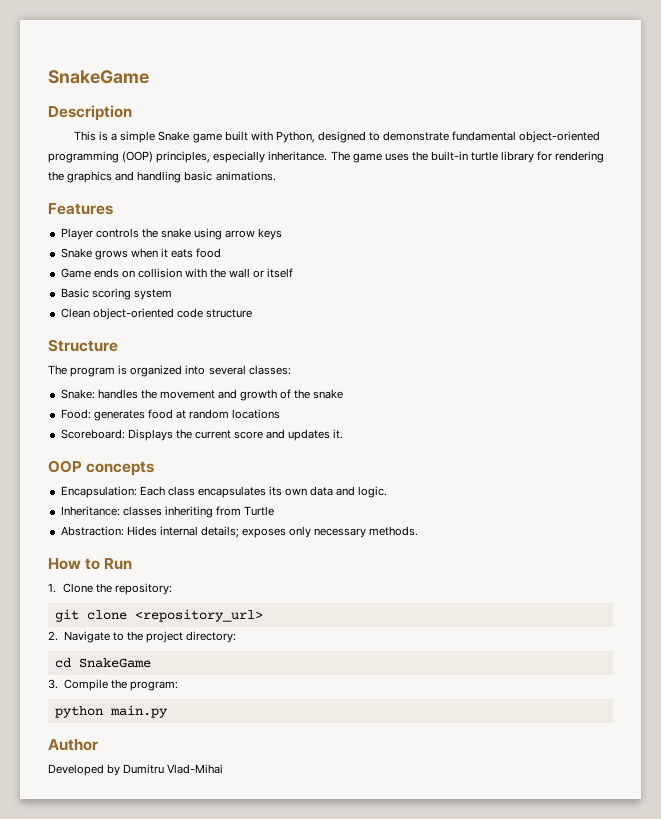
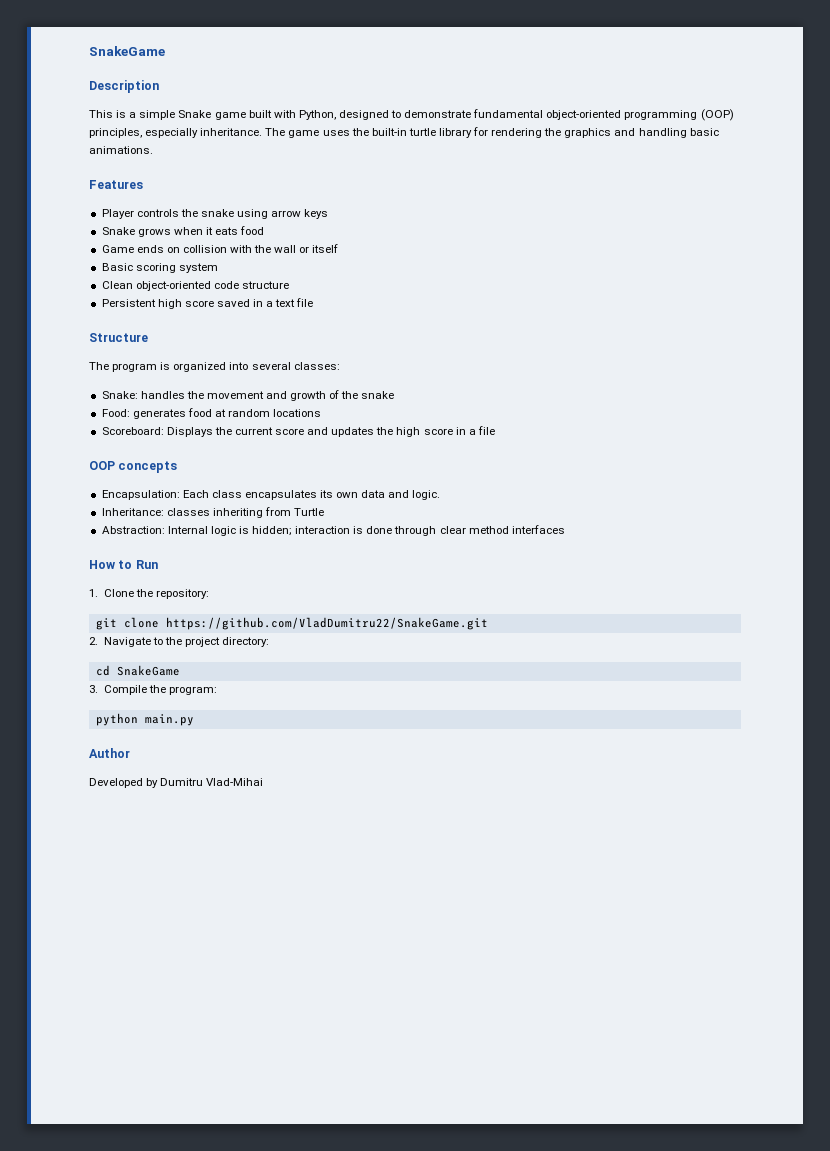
(252, 313) none -> [101,298,314,309] // Persistent high score saved in a text file
[333,429,344,439] it. -> [376,426,495,437] the high score in a file
[126,526,419,538] Hides internal details; exposes only necessary methods. -> [167,525,565,536] Internal logic is hidden; interaction is done through clear method interfaces
[134,609,263,622] <repository_url> -> [165,617,488,630] https://github.com/VladDumitru22/SnakeGame.git

